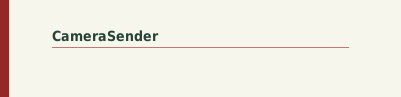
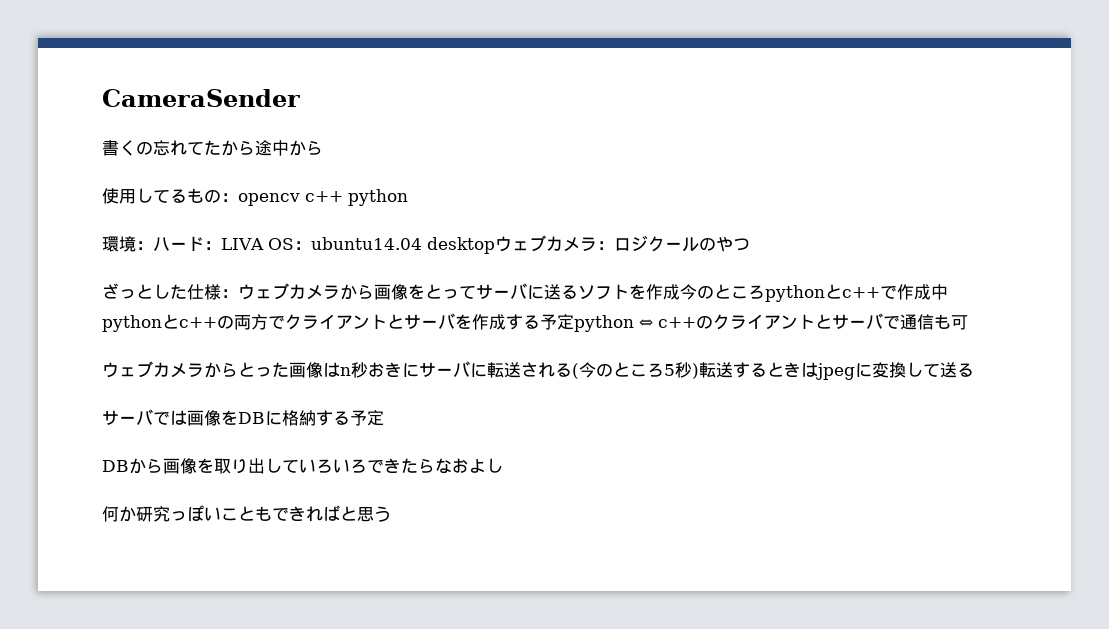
(159, 36) none -> [102,140,323,156] [102,188,408,206] [102,235,750,254] [102,283,948,302] [102,313,968,332] [102,361,974,380] [102,409,384,426] [102,458,503,474] [102,505,391,522] // 書くの忘れてたから途中から // 使用してるもの：opencv c++ python // 環境：ハード：LIVA OS：ubuntu14.04 desktopウェブカメラ：ロジクールのやつ // ざっとした仕様：ウェブカメラから画像をとってサーバに送るソフトを作成今のところpythonとc++で作成中pythonとc++の両方でクライアントとサーバを作成する予定python ⇔ c++のクライアントとサーバで通信も可 // ウェブカメラからとった画像はn秒おきにサーバに転送される(今のところ5秒)転送するときはjpegに変換して送る // サーバでは画像をDBに格納する予定 // DBから画像を取り出していろいろできたらなおよし // 何か研究っぽいこともできればと思う

